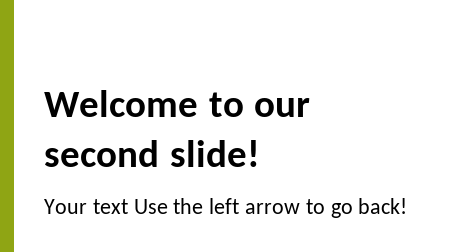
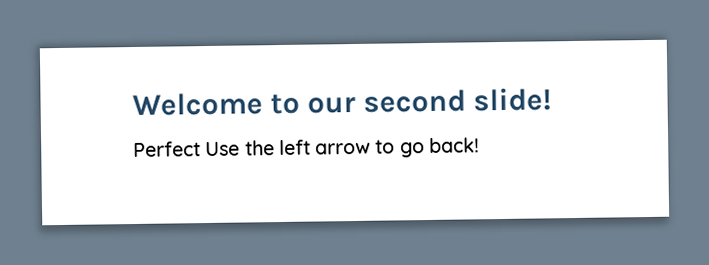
[44,199,128,214] Your text -> [133,141,201,158] Perfect

